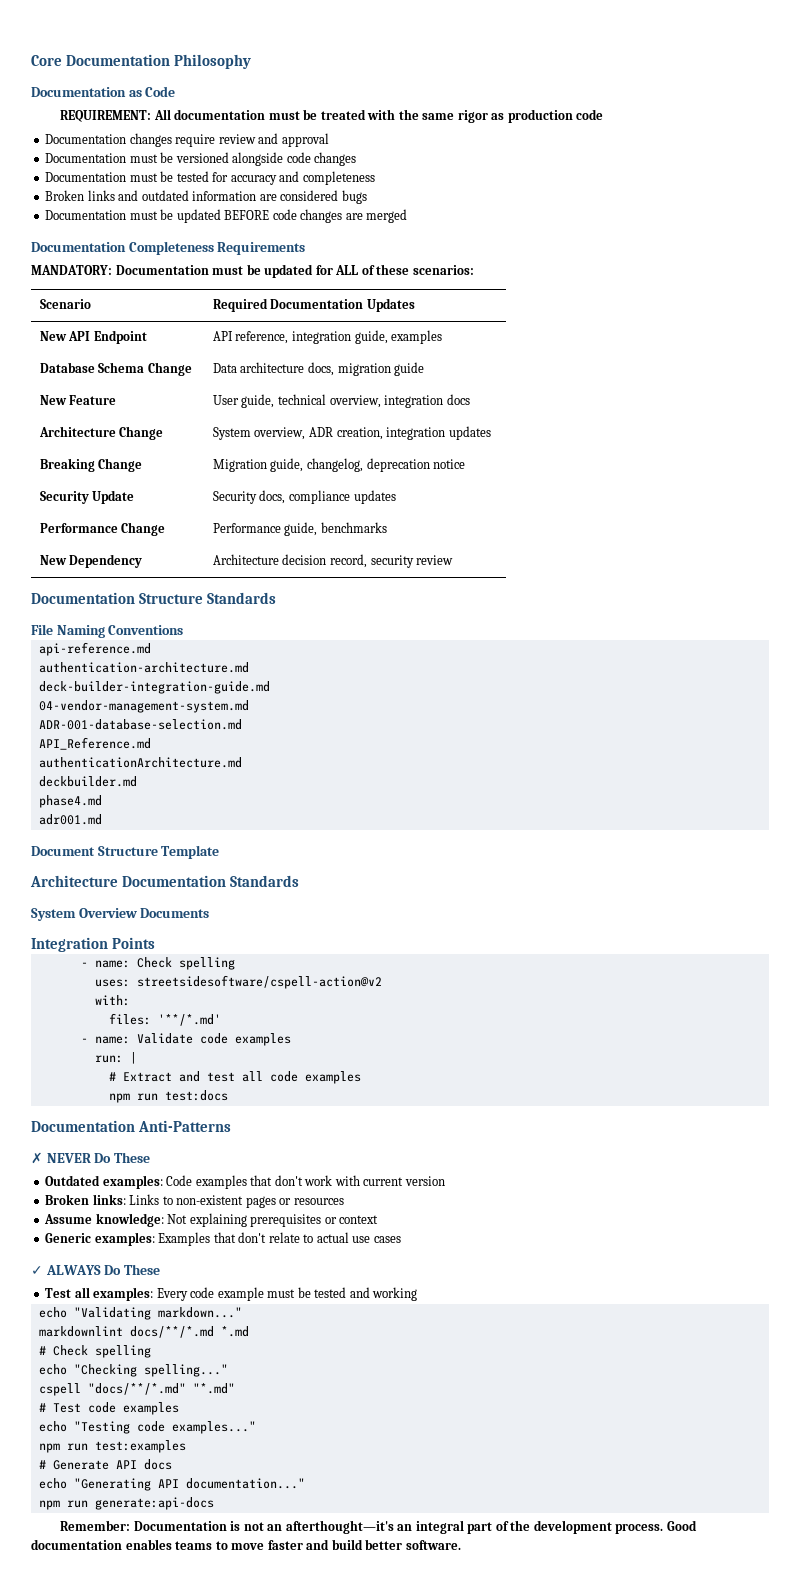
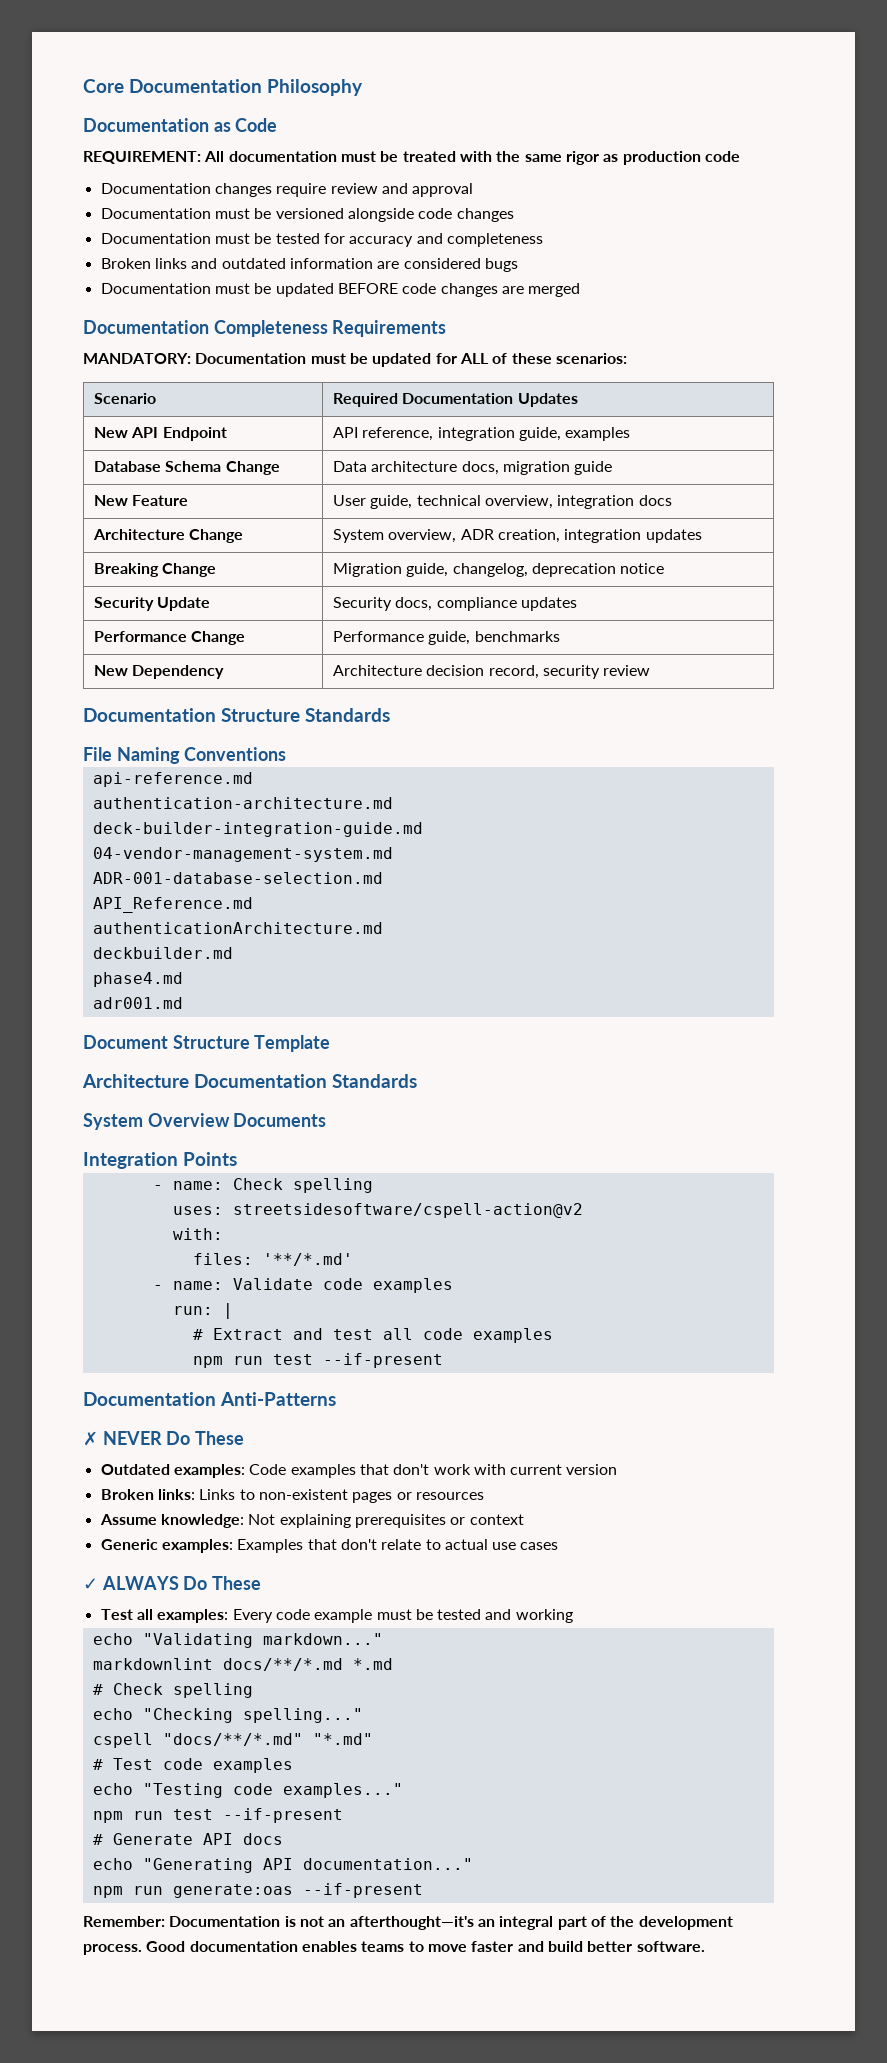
[164,1090,228,1101] test:docs -> [272,1353,443,1368] test --if-present
[94,1440,186,1453] test:examples -> [172,1808,343,1823] test --if-present
[94,1497,214,1510] generate:api-docs -> [172,1883,423,1898] generate:oas --if-present

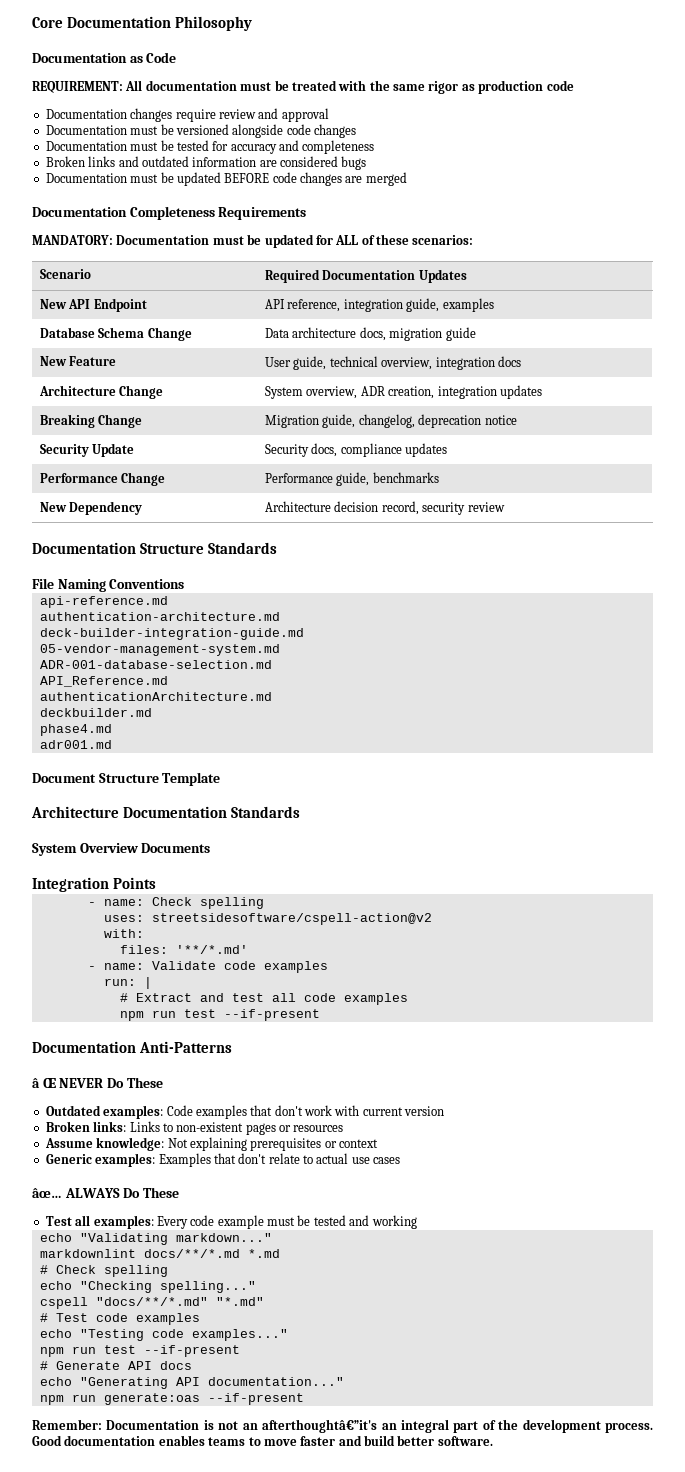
[92,847,393,862] 04-vendor-management-system.md -> [39,644,280,656] 05-vendor-management-system.md
[83,1431,98,1446] ✗ -> [32,1078,56,1088] â Œ
[83,1578,98,1590] ✓ -> [32,1188,62,1198] âœ…
[349,1916,474,1930] afterthought—it's -> [262,1419,378,1433] afterthoughtâ€”it's

